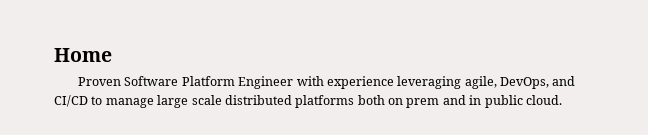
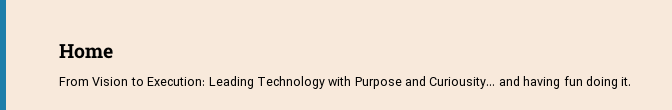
[78,76,576,89] [54,95,562,108] Proven Software Platform Engineer with experience leveraging agile, DevOps, and CI/CD to manage large scale distributed platforms both on prem and in public cloud. -> [59,76,632,89] From Vision to Execution: Leading Technology with Purpose and Curiousity... and having fun doing it.

